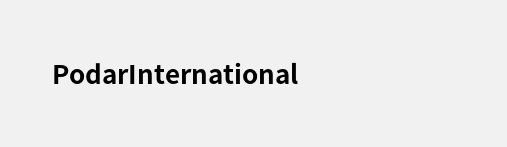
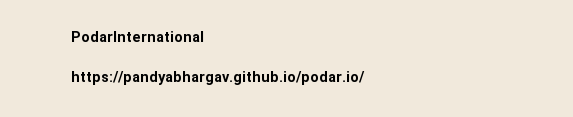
(298, 73) none -> [71,71,365,85] // https://pandyabhargav.github.io/podar.io/

